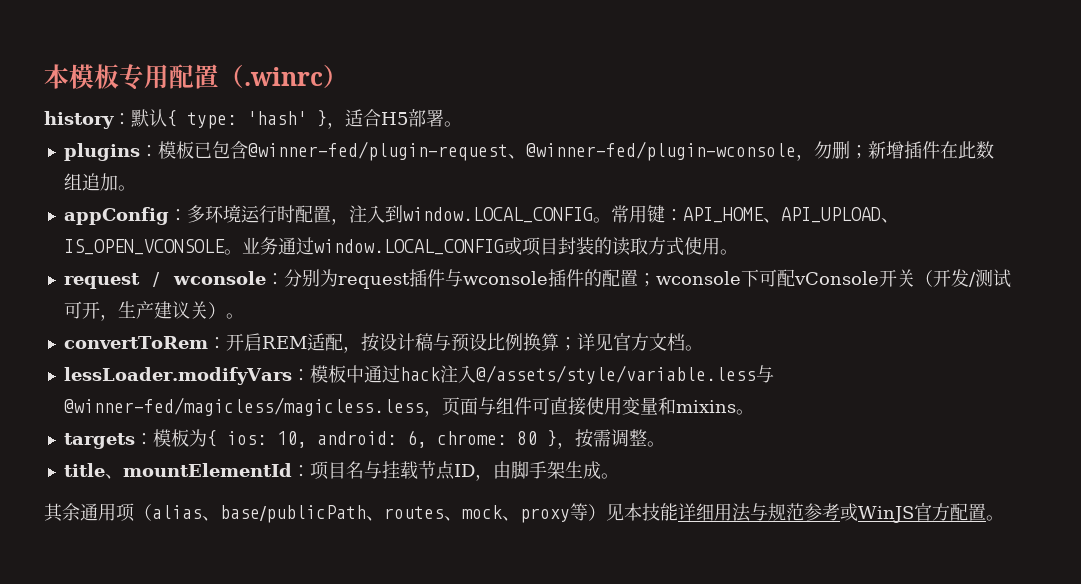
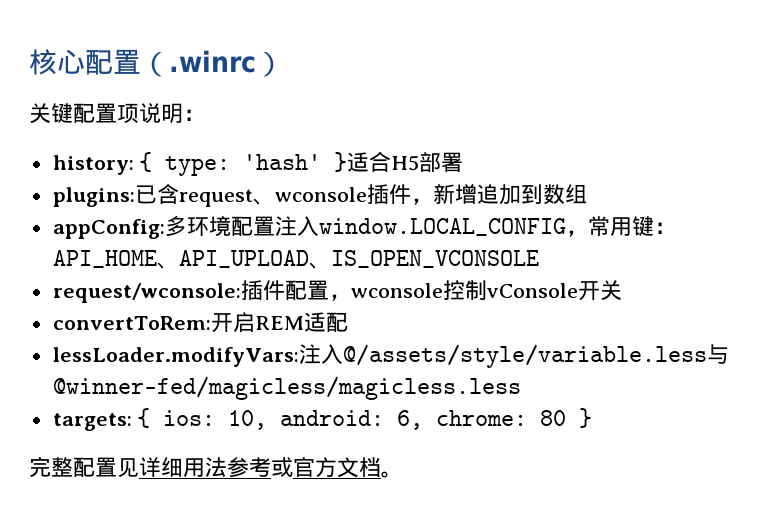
[44,64,169,90] 本模板专用 -> [29,49,85,75] 核心
[44,109,167,129] history：默认 -> [29,103,205,124] [52,155,134,175] 关键配置项说明： // history:
[327,122,345,129] ， -> (348, 162) none
[444,121,462,127] [63,141,994,161] [63,173,136,191] [63,205,611,225] 。 // plugins：模板已包含@winner-fed/plugin-request、@winner-fed/plugin-wconsole，勿删；新增插件在此数组追加。 // appConfig：多环境运行时配置，注入到window.LOCAL_CONFIG。 -> [52,184,587,207] [52,216,588,239] // plugins:已含request、wconsole插件，新增追加到数组 // appConfig:多环境配置注入window.LOCAL_CONFIG，
[223,237,738,256] [63,269,1011,289] [63,301,244,321] [63,333,703,353] [63,365,774,385] [63,397,754,417] [63,429,207,449] 。业务通过window.LOCAL_CONFIG或项目封装的读取方式使用。 // request / wconsole：分别为request插件与wconsole插件的配置；wconsole下可配vConsole开关（开发/测试可开，生产建议关）。 // convertToRem：开启REM适配，按设计稿与预设比例换算；详见官方文档。 // lessLoader.modifyVars：模板中通过hack注入@/assets/style/variable.less与@winner-fed/magicless/magicless.less，页面与组件可直接使用变量和mixins。 // targets：模板为 -> [52,280,622,303] [52,312,348,333] [52,344,729,368] [52,376,521,400] [52,413,132,431] // request/wconsole:插件配置，wconsole控制vConsole开关 // convertToRem:开启REM适配 // lessLoader.modifyVars:注入@/assets/style/variable.less与@winner-fed/magicless/magicless.less // targets:
[556,429,665,449] [63,461,619,481] [44,503,986,523] ，按需调整。 // title、mountElementId：项目名与挂载节点ID，由脚手架生成。 // 其余通用项（alias、base/publicPath、routes、mock、proxy等）见本技能详细用法与规范参考或WinJS官方配置 -> [29,456,381,478] // 完整配置见详细用法参考或官方文档

